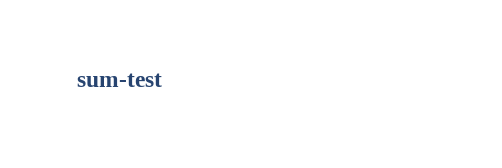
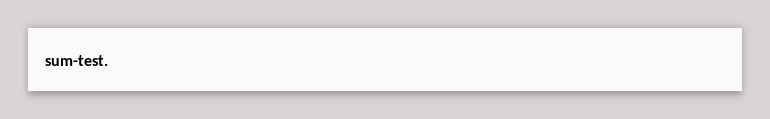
[77,73,162,87] sum-test -> [45,55,108,66] sum-test.

